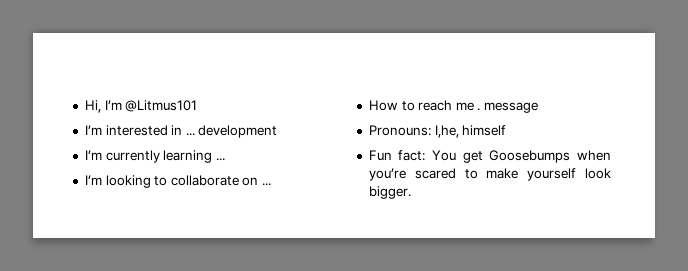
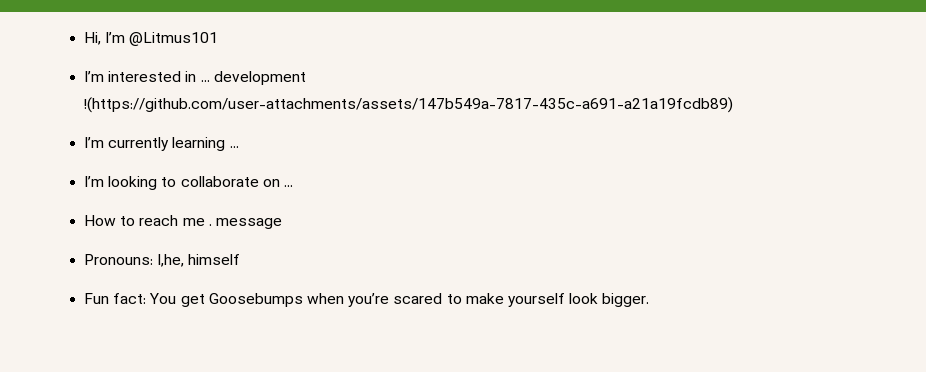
(278, 131) none -> [84,97,734,113] !(https://github.com/user-attachments/assets/147b549a-7817-435c-a691-a21a19fcdb89)

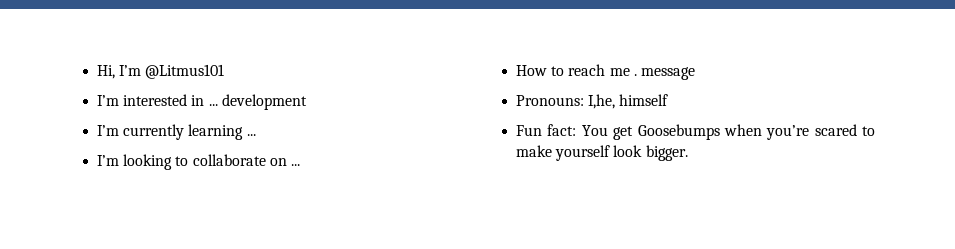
[84,97,734,113] !(https://github.com/user-attachments/assets/147b549a-7817-435c-a691-a21a19fcdb89) -> (307, 102) none

